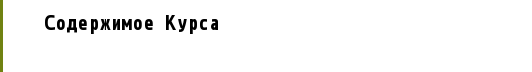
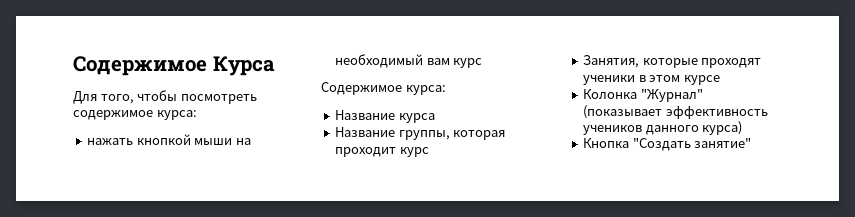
(220, 24) none -> [73,90,257,104] [73,110,197,120] [87,134,251,145] [335,54,483,68] [321,82,446,95] [335,110,435,123] [335,127,506,140] [335,147,429,157] [583,55,762,68] [583,75,720,85] [583,89,703,102] [583,105,768,119] [583,121,743,135] [583,138,752,151] // Для того, чтобы посмотреть содержимое курса: // нажать кнопкой мыши на необходимый вам курс // Содержимое курса: // Название курса // Название группы, которая проходит курс // Занятия, которые проходят ученики в этом курсе // Колонка "Журнал" (показывает эффективность учеников данного курса) // Кнопка "Создать занятие"

